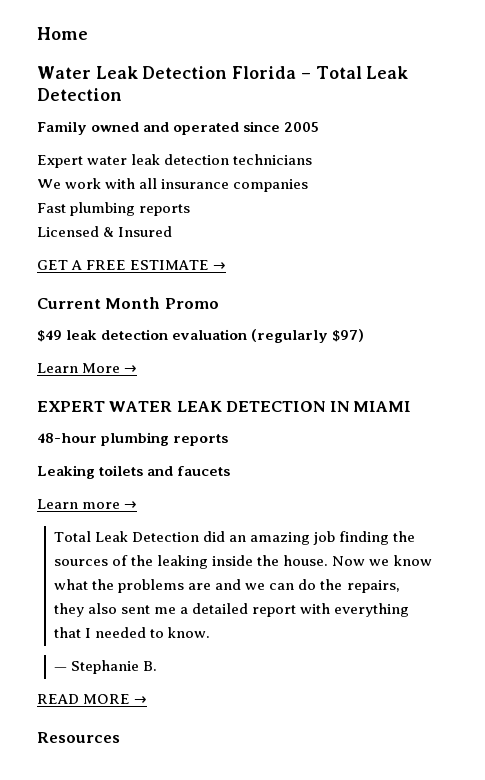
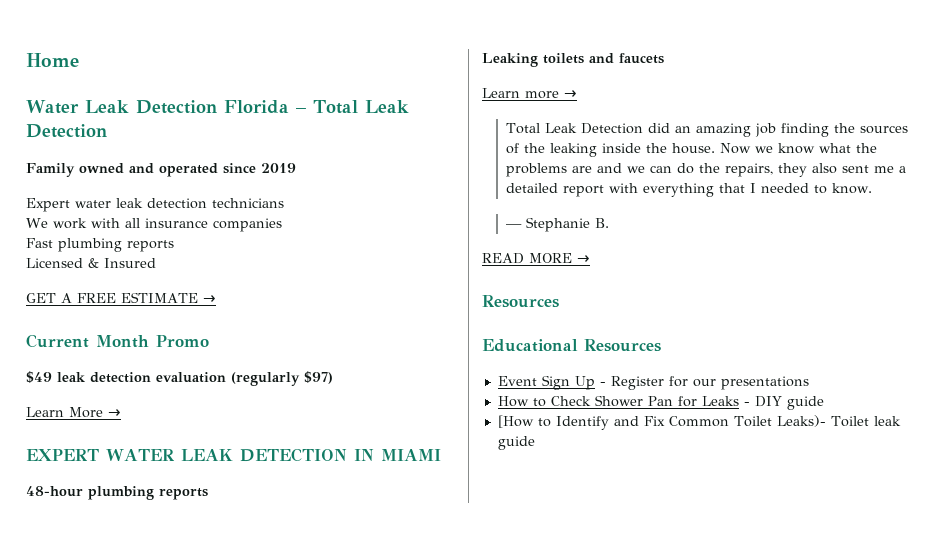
[284,122,320,132] 2005 -> [261,163,296,173] 2019
(120, 737) none -> [482,339,661,352] [497,375,809,390] [497,395,824,410] [497,415,901,430] [497,436,535,450] // Educational Resources // Event Sign Up - Register for our presentations // How to Check Shower Pan for Leaks - DIY guide // [How to Identify and Fix Common Toilet Leaks)- Toilet leak guide

